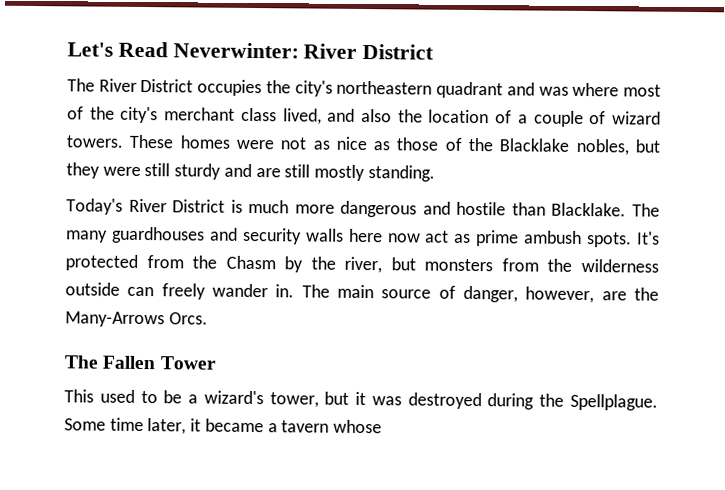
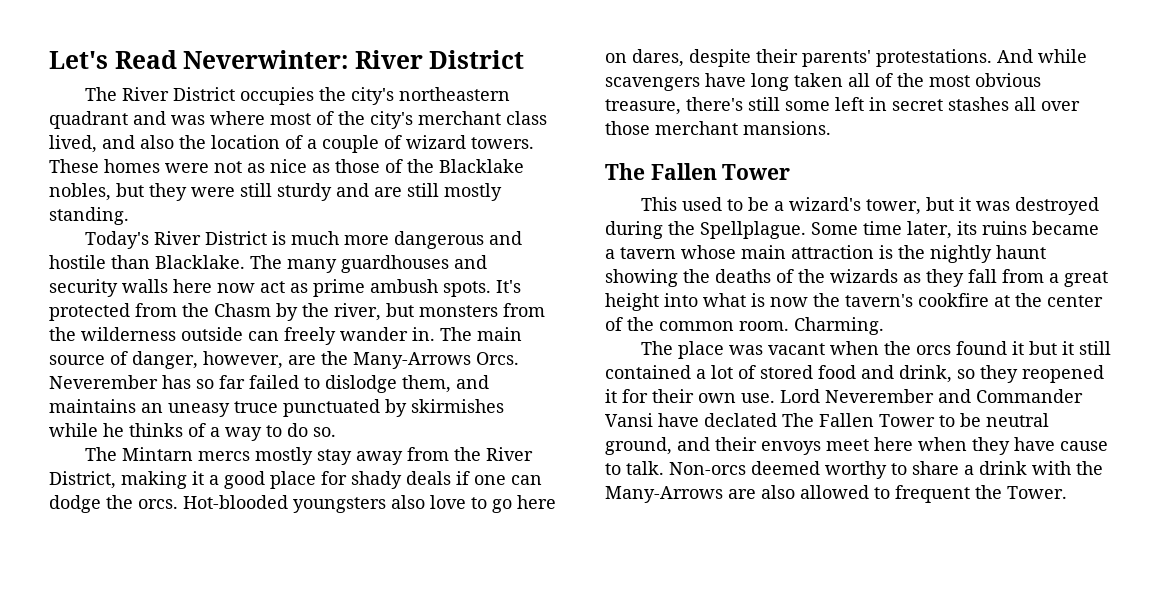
(208, 318) none -> [49,375,489,393] [49,399,504,417] [49,423,336,441] [84,447,533,465] [49,471,542,489] [49,495,556,513] [605,49,1087,67] [605,73,1041,91] [605,97,1080,115] [605,121,831,135] Neverember has so far failed to dislodge them, and maintains an uneasy truce punctuated by skirmishes while he thinks of a way to do so. // The Mintarn mercs mostly stay away from the River District, making it a good place for shady deals if one can dodge the orcs. Hot-blooded youngsters also love to go here on dares, despite their parents' protestations. And while scavengers have long taken all of the most obvious treasure, there's still some left in secret stashes all over those merchant mansions.
[190,418,202,432] it -> [957,221,1027,235] its ruins
(383, 426) none -> [741,245,1046,263] [605,269,1108,287] [605,293,1103,311] [605,317,884,335] [640,341,1111,359] [605,365,1104,383] [605,389,1083,403] [605,413,1049,427] [605,437,1108,455] [605,461,1103,479] [605,485,1067,503] main attraction is the nightly haunt showing the deaths of the wizards as they fall from a great height into what is now the tavern's cookfire at the center of the common room. Charming. // The place was vacant when the orcs found it but it still contained a lot of stored food and drink, so they reopened it for their own use. Lord Neverember and Commander Vansi have declated The Fallen Tower to be neutral ground, and their envoys meet here when they have cause to talk. Non-orcs deemed worthy to share a drink with the Many-Arrows are also allowed to frequent the Tower.

